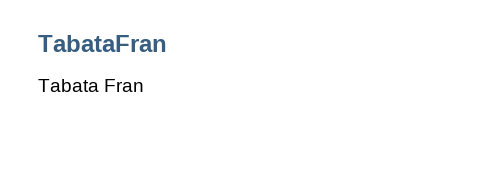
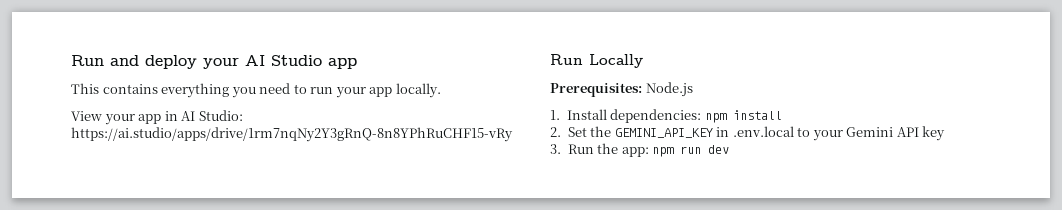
[38,35,167,52] [38,79,145,92] TabataFran // Tabata Fran -> [71,55,357,69] [71,83,441,98] [71,110,243,125] [71,127,513,142] [550,54,643,68] [550,82,693,97] [550,109,782,123] [550,126,946,141] [550,143,730,157] Run and deploy your AI Studio app // This contains everything you need to run your app locally. // View your app in AI Studio: https://ai.studio/apps/drive/1rm7nqNy2Y3gRnQ-8n8YPhRuCHF15-vRy // Run Locally // Prerequisites: Node.js // 1. Install dependencies: npm install // 2. Set the GEMINI_API_KEY in .env.local to your Gemini API key // 3. Run the app: npm run dev

